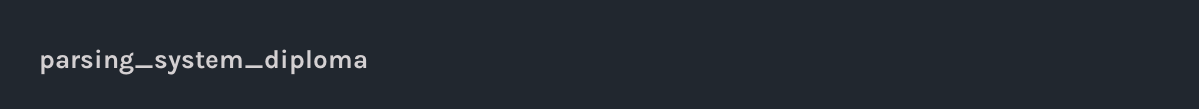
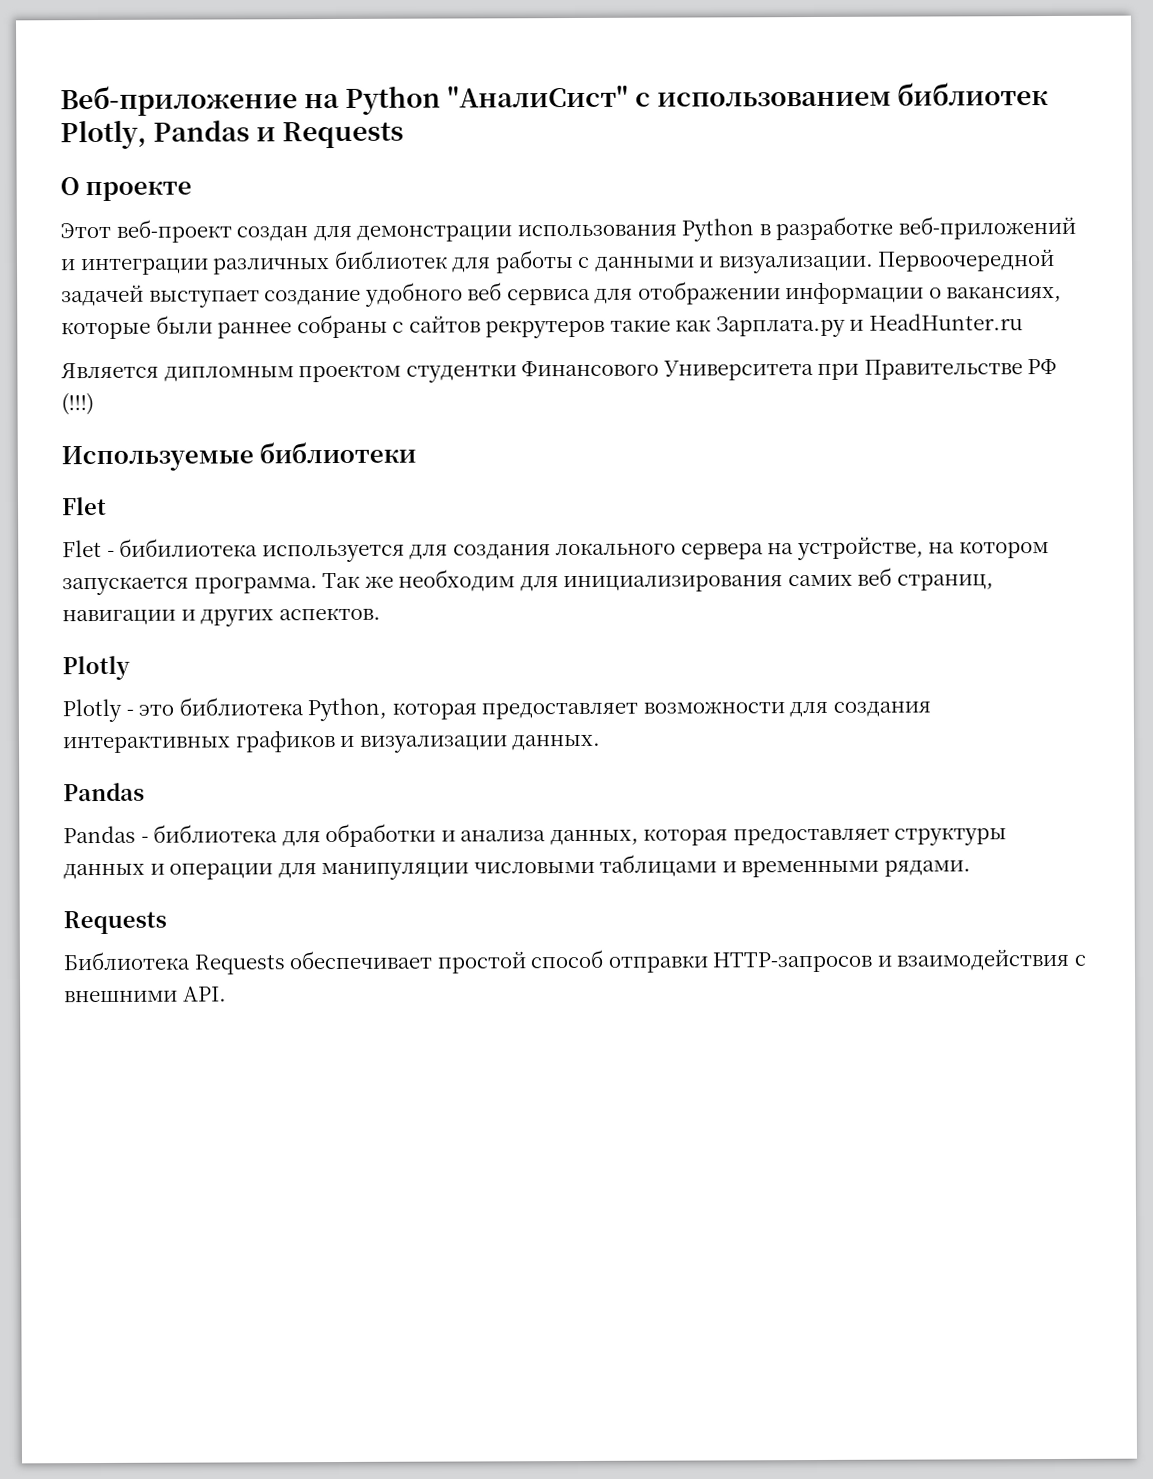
[39,49,368,75] parsing_system_diploma -> [60,82,1050,117] [60,120,405,150] [60,177,193,202] [60,215,1076,243] [60,248,1056,276] [61,281,1063,308] [61,313,1023,340] [61,358,1058,383] [61,393,94,416] [61,441,417,472] [61,496,107,516] [62,536,1049,563] [62,567,994,596] [62,607,381,627] [62,655,130,681] [62,697,931,723] [62,730,602,754] [63,782,145,802] [63,823,1008,848] [63,854,971,881] [63,910,167,935] [63,948,1086,975] [64,986,227,1003] Веб-приложение на Python "АналиСист" с использованием библиотек Plotly, Pandas и Requests // О проекте // Этот веб-проект создан для демонстрации использования Python в разработке веб-приложений и интеграции различных библиотек для работы с данными и визуализации. Первоочередной задачей выступает создание удобного веб сервиса для отображении информации о вакансиях, которые были раннее собраны с сайтов рекрутеров такие как Зарплата.ру и HeadHunter.ru // Является дипломным проектом студентки Финансового Университета при Правительстве РФ (!!!) // Используемые библиотеки // Flet // Flet - бибилиотека используется для создания локального сервера на устройстве, на котором запускается программа. Так же необходим для инициализирования самих веб страниц, навигации и других аспектов. // Plotly // Plotly - это библиотека Python, которая предоставляет возможности для создания интерактивных графиков и визуализации данных. // Pandas // Pandas - библиотека для обработки и анализа данных, которая предоставляет структуры данных и операции для манипуляции числовыми таблицами и временными рядами. // Requests // Библиотека Requests обеспечивает простой способ отправки HTTP-запросов и взаимодействия с внешними API.

